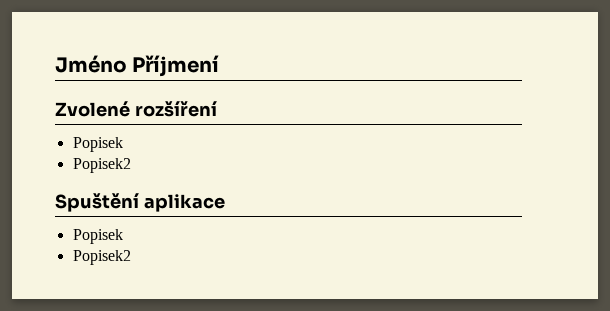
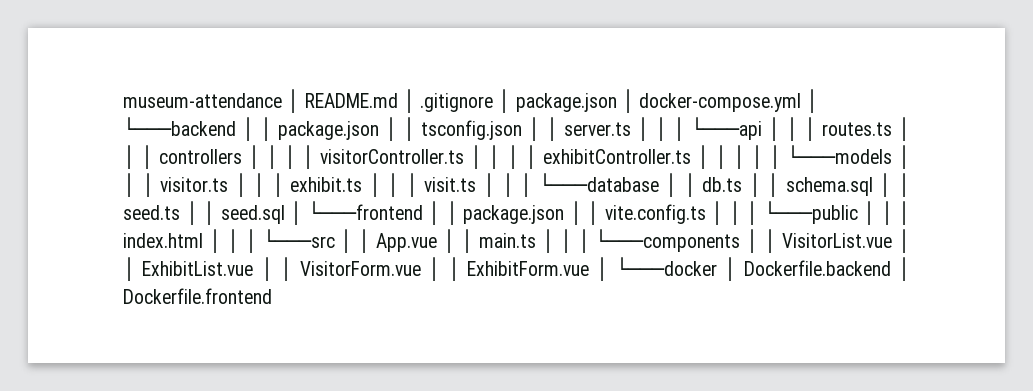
[55,55,220,77] [55,101,217,117] [72,137,123,152] [72,158,131,173] [55,193,225,212] [72,229,123,244] [72,250,131,265] Jméno Příjmení // Zvolené rozšíření // Popisek // Popisek2 // Spuštění aplikace // Popisek // Popisek2 -> [123,89,819,113] [123,117,910,141] [123,145,911,169] [123,173,910,197] [123,201,910,225] [123,229,911,253] [123,257,911,281] [123,288,272,304] museum-attendance │ README.md │ .gitignore │ package.json │ docker-compose.yml │ └───backend │ │ package.json │ │ tsconfig.json │ │ server.ts │ │ │ └───api │ │ │ routes.ts │ │ │ controllers │ │ │ │ visitorController.ts │ │ │ │ exhibitController.ts │ │ │ │ │ └───models │ │ │ visitor.ts │ │ │ exhibit.ts │ │ │ visit.ts │ │ │ └───database │ │ db.ts │ │ schema.sql │ │ seed.ts │ │ seed.sql │ └───frontend │ │ package.json │ │ vite.config.ts │ │ │ └───public │ │ │ index.html │ │ │ └───src │ │ App.vue │ │ main.ts │ │ │ └───components │ │ VisitorList.vue │ │ ExhibitList.vue │ │ VisitorForm.vue │ │ ExhibitForm.vue │ └───docker │ Dockerfile.backend │ Dockerfile.frontend

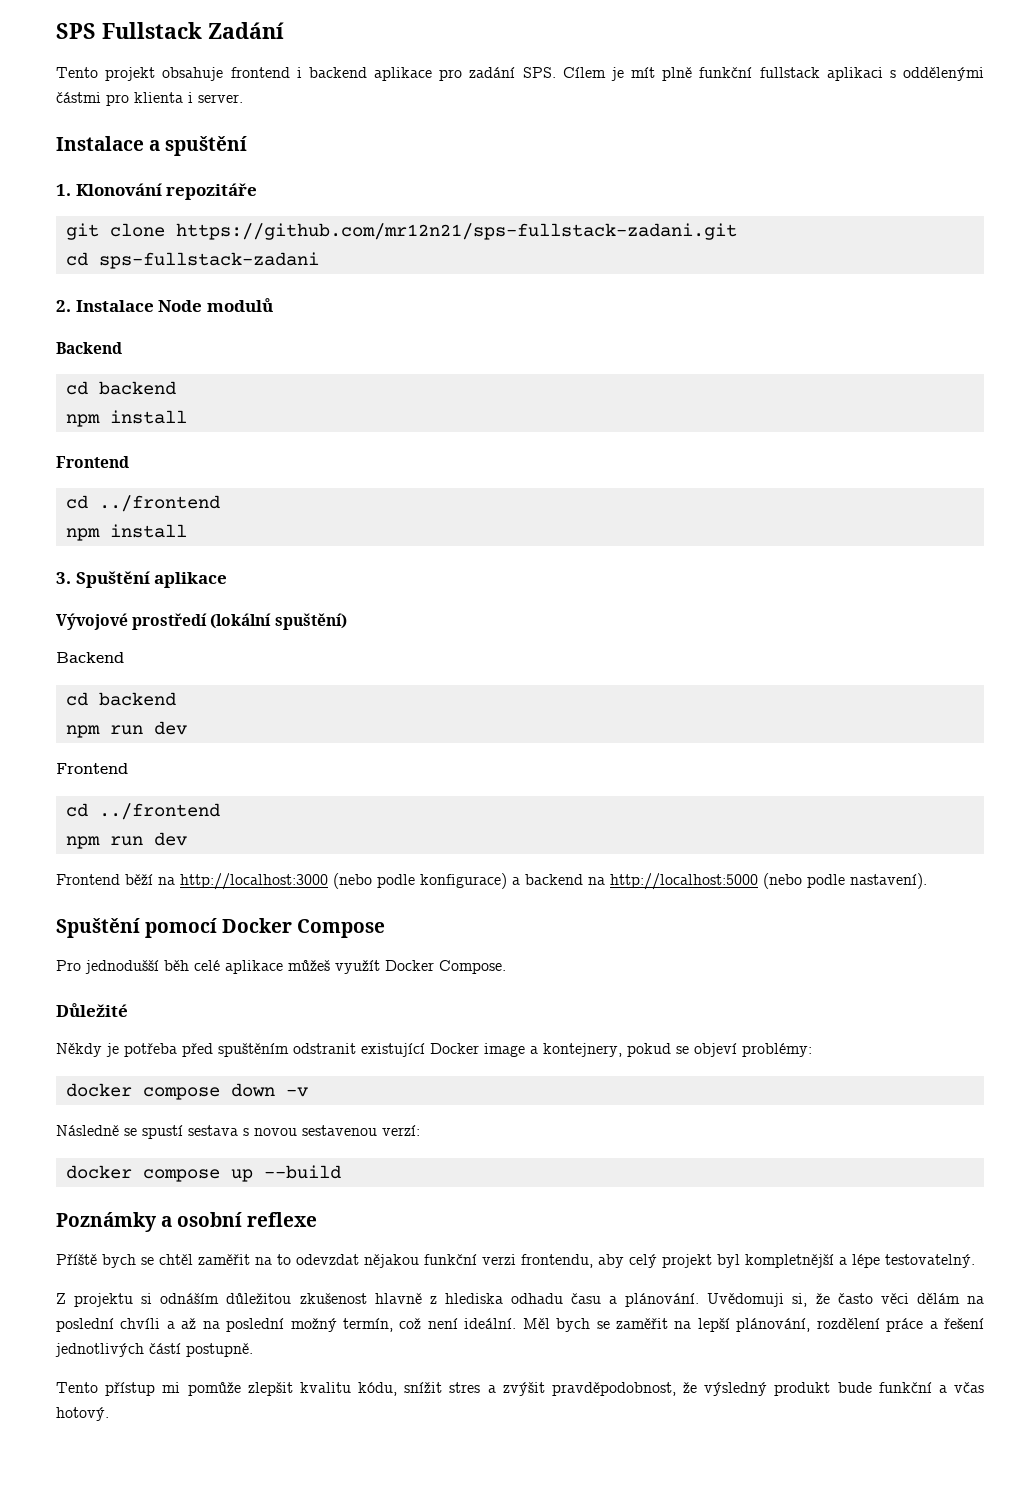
[123,89,819,113] [123,117,910,141] [123,145,911,169] [123,173,910,197] [123,201,910,225] [123,229,911,253] [123,257,911,281] [123,288,272,304] museum-attendance │ README.md │ .gitignore │ package.json │ docker-compose.yml │ └───backend │ │ package.json │ │ tsconfig.json │ │ server.ts │ │ │ └───api │ │ │ routes.ts │ │ │ controllers │ │ │ │ visitorController.ts │ │ │ │ exhibitController.ts │ │ │ │ │ └───models │ │ │ visitor.ts │ │ │ exhibit.ts │ │ │ visit.ts │ │ │ └───database │ │ db.ts │ │ schema.sql │ │ seed.ts │ │ seed.sql │ └───frontend │ │ package.json │ │ vite.config.ts │ │ │ └───public │ │ │ index.html │ │ │ └───src │ │ App.vue │ │ main.ts │ │ │ └───components │ │ VisitorList.vue │ │ ExhibitList.vue │ │ VisitorForm.vue │ │ ExhibitForm.vue │ └───docker │ Dockerfile.backend │ Dockerfile.frontend -> [56,22,284,39] [56,67,984,81] [56,92,243,106] [56,136,248,156] [56,183,258,200] [65,223,737,240] [65,252,319,269] [56,298,273,312] [56,342,122,354] [65,381,176,395] [65,410,187,427] [56,456,129,468] [65,495,220,512] [65,524,187,541] [56,571,228,588] [56,613,347,630] [56,652,124,663] [65,692,176,706] [65,721,187,738] [56,763,128,774] [65,803,220,820] [65,832,187,849] [56,873,927,890] [56,918,386,938] [56,960,506,974] [56,1003,128,1017] [56,1043,812,1057] [65,1083,308,1100] [56,1125,420,1139] [65,1165,341,1182] [56,1212,318,1232] [56,1254,975,1268] [56,1293,984,1307] [56,1318,985,1332] [55,1343,253,1357] [56,1382,984,1396] [56,1407,109,1421] SPS Fullstack Zadání // Tento projekt obsahuje frontend i backend aplikace pro zadání SPS. Cílem je mít plně funkční fullstack aplikaci s oddělenými částmi pro klienta i server. // Instalace a spuštění // 1. Klonování repozitáře // git clone https://github.com/mr12n21/sps-fullstack-zadani.git // cd sps-fullstack-zadani // 2. Instalace Node modulů // Backend // cd backend // npm install // Frontend // cd ../frontend // npm install // 3. Spuštění aplikace // Vývojové prostředí (lokální spuštění) // Backend // cd backend // npm run dev // Frontend // cd ../frontend // npm run dev // Frontend běží na http://localhost:3000 (nebo podle konfigurace) a backend na http://localhost:5000 (nebo podle nastavení). // Spuštění pomocí Docker Compose // Pro jednodušší běh celé aplikace můžeš využít Docker Compose. // Důležité // Někdy je potřeba před spuštěním odstranit existující Docker image a kontejnery, pokud se objeví problémy: // docker compose down -v // Následně se spustí sestava s novou sestavenou verzí: // docker compose up --build // Poznámky a osobní reflexe // Příště bych se chtěl zaměřit na to odevzdat nějakou funkční verzi frontendu, aby celý projekt byl kompletnější a lépe testovatelný. // Z projektu si odnáším důležitou zkušenost hlavně z hlediska odhadu času a plánování. Uvědomuji si, že často věci dělám na poslední chvíli a až na poslední možný termín, což není ideální. Měl bych se zaměřit na lepší plánování, rozdělení práce a řešení jednotlivých částí postupně. // Tento přístup mi pomůže zlepšit kvalitu kódu, snížit stres a zvýšit pravděpodobnost, že výsledný produkt bude funkční a včas hotový.

